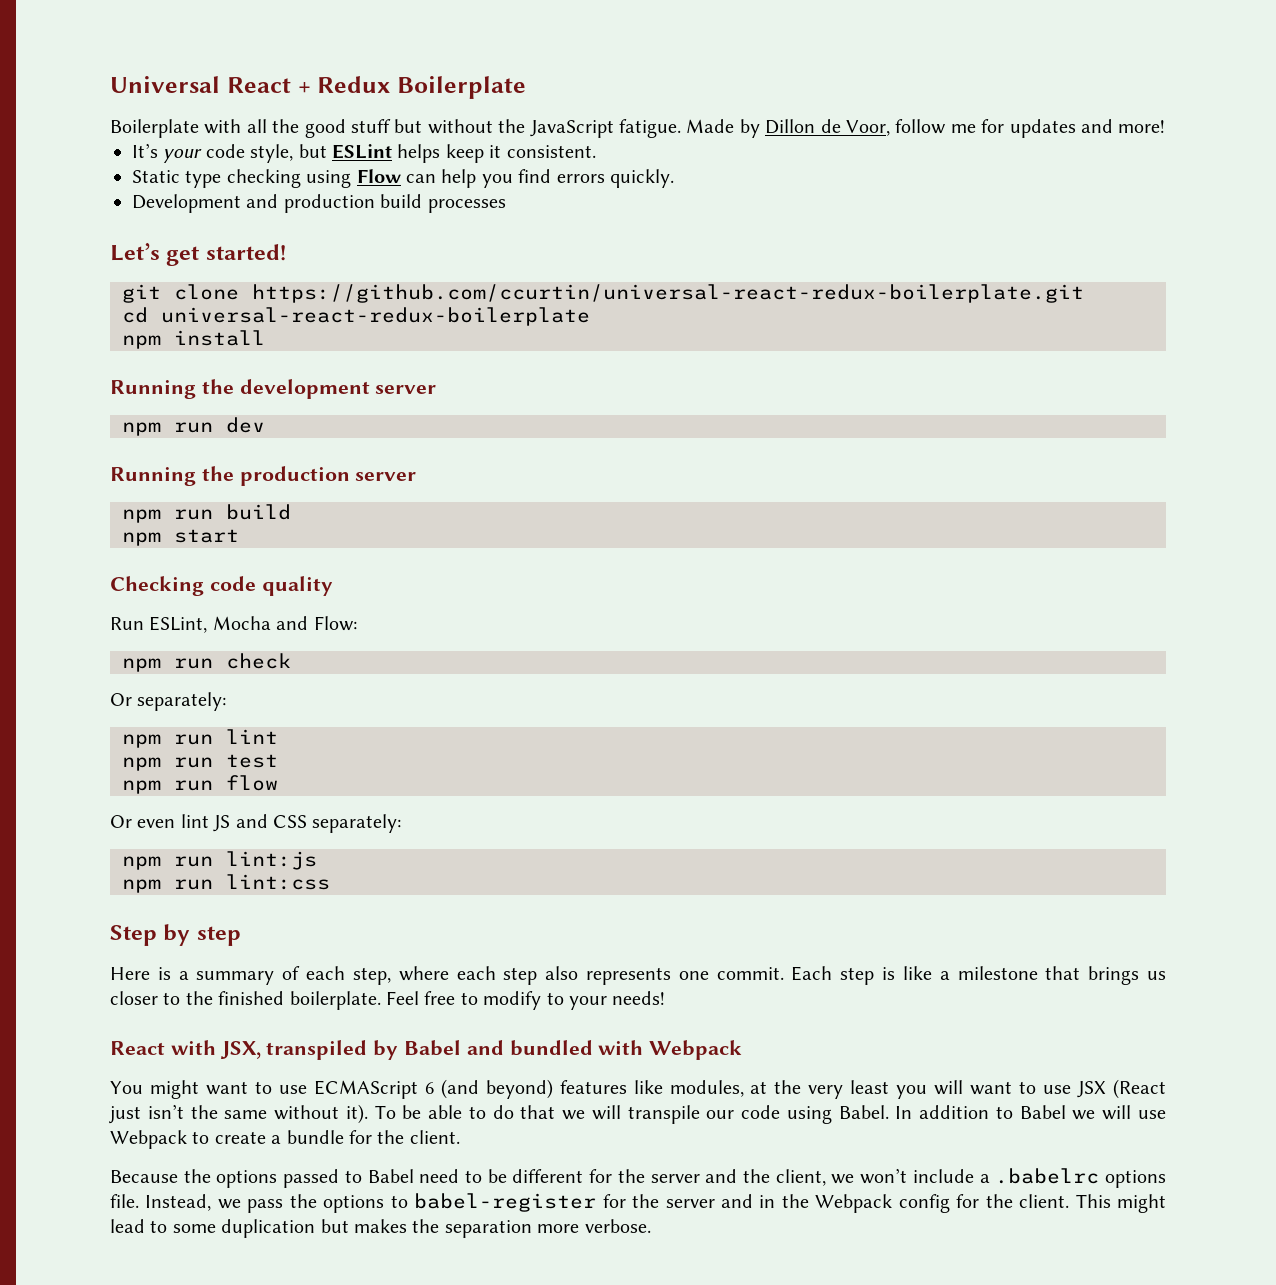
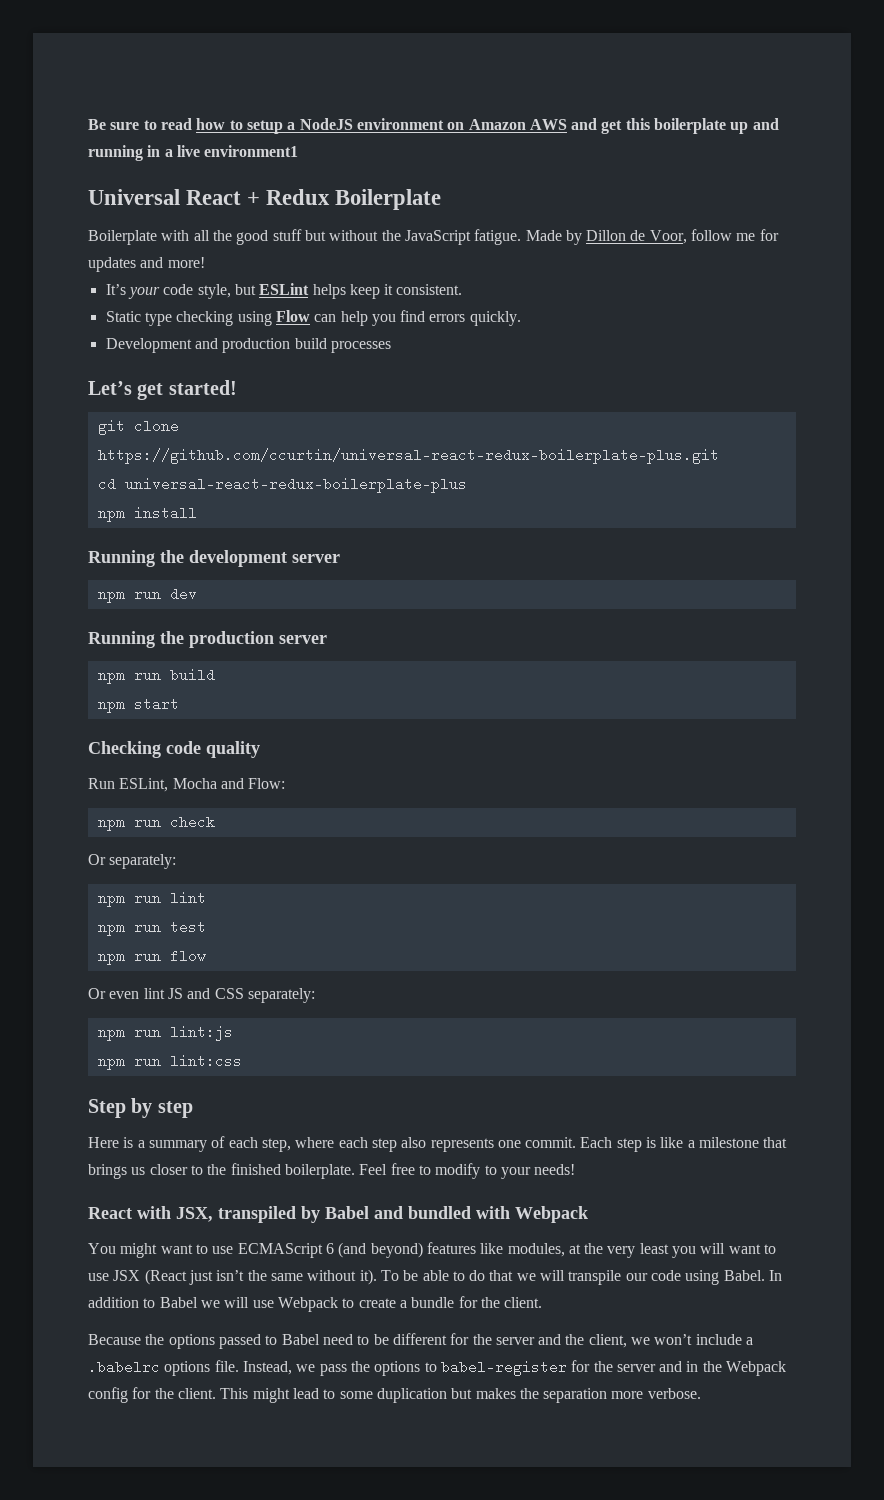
(110, 84) none -> [88,118,779,134] [88,145,299,161] Be sure to read how to setup a NodeJS environment on Amazon AWS and get this boilerplate up and running in a live environment1 //
[252,284,1084,303] https://github.com/ccurtin/universal-react-redux-boilerplate.git -> [97,448,719,464] https://github.com/ccurtin/universal-react-redux-boilerplate-plus.git
[161,307,590,326] universal-react-redux-boilerplate -> [124,477,467,493] universal-react-redux-boilerplate-plus

